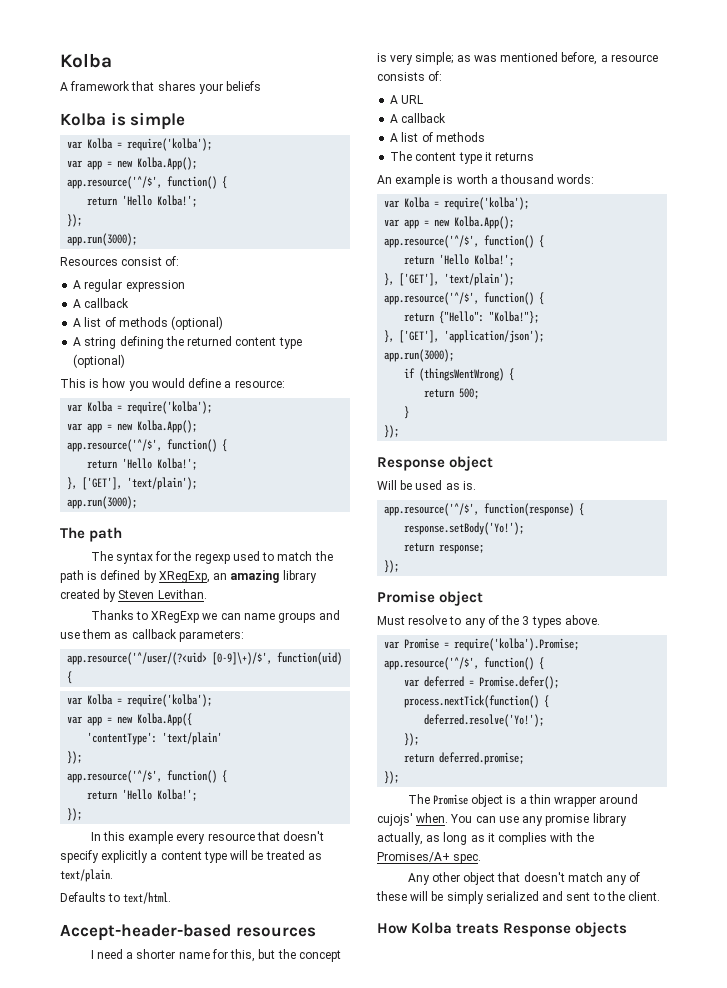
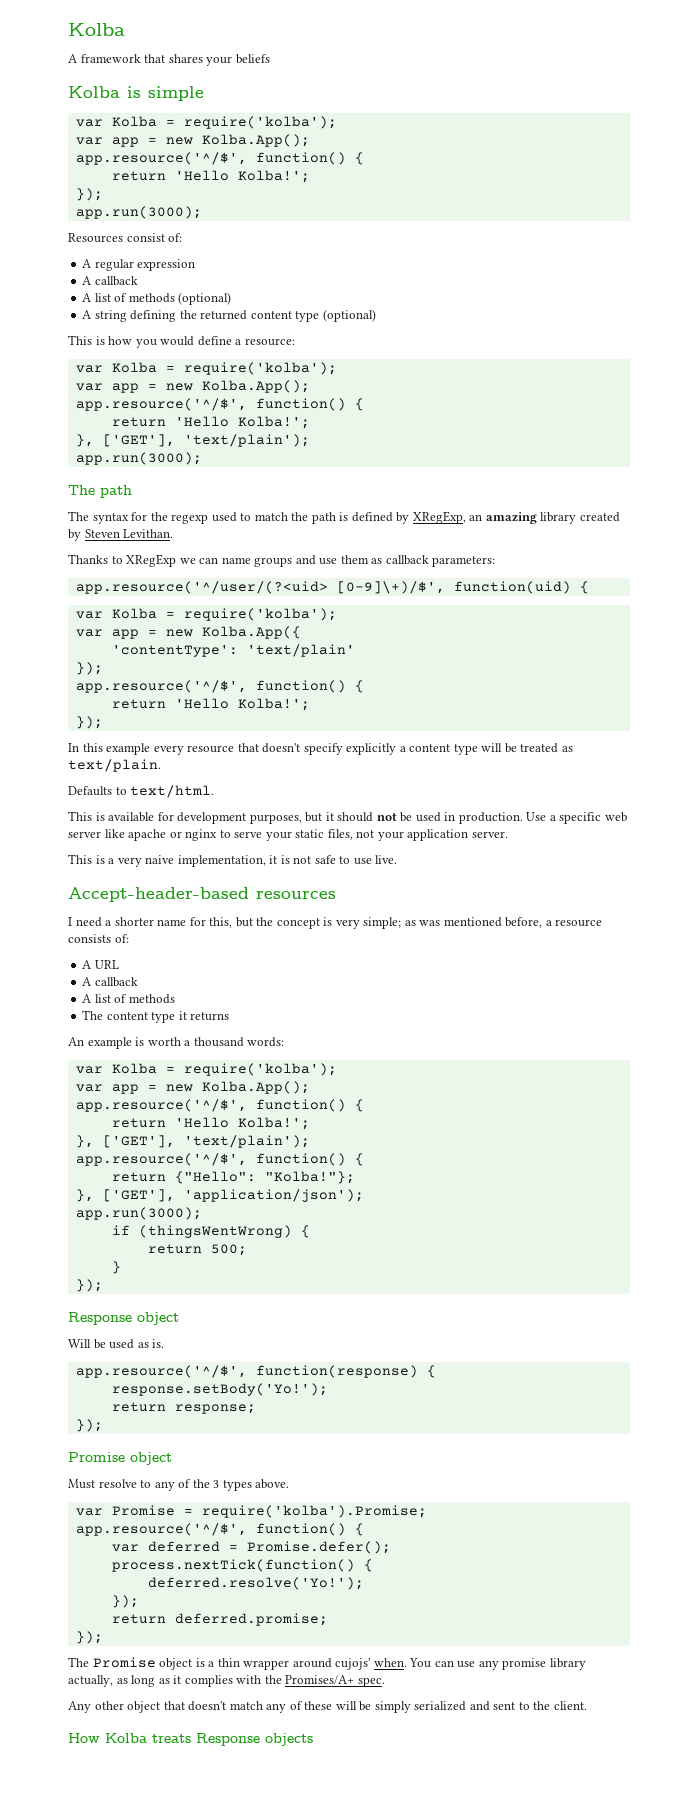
(172, 898) none -> [68,811,627,824] [68,829,508,841] [68,854,398,867] // This is available for development purposes, but it should not be used in production. Use a specific web server like apache or nginx to serve your static files, not your application server. // This is a very naive implementation, it is not safe to use live.

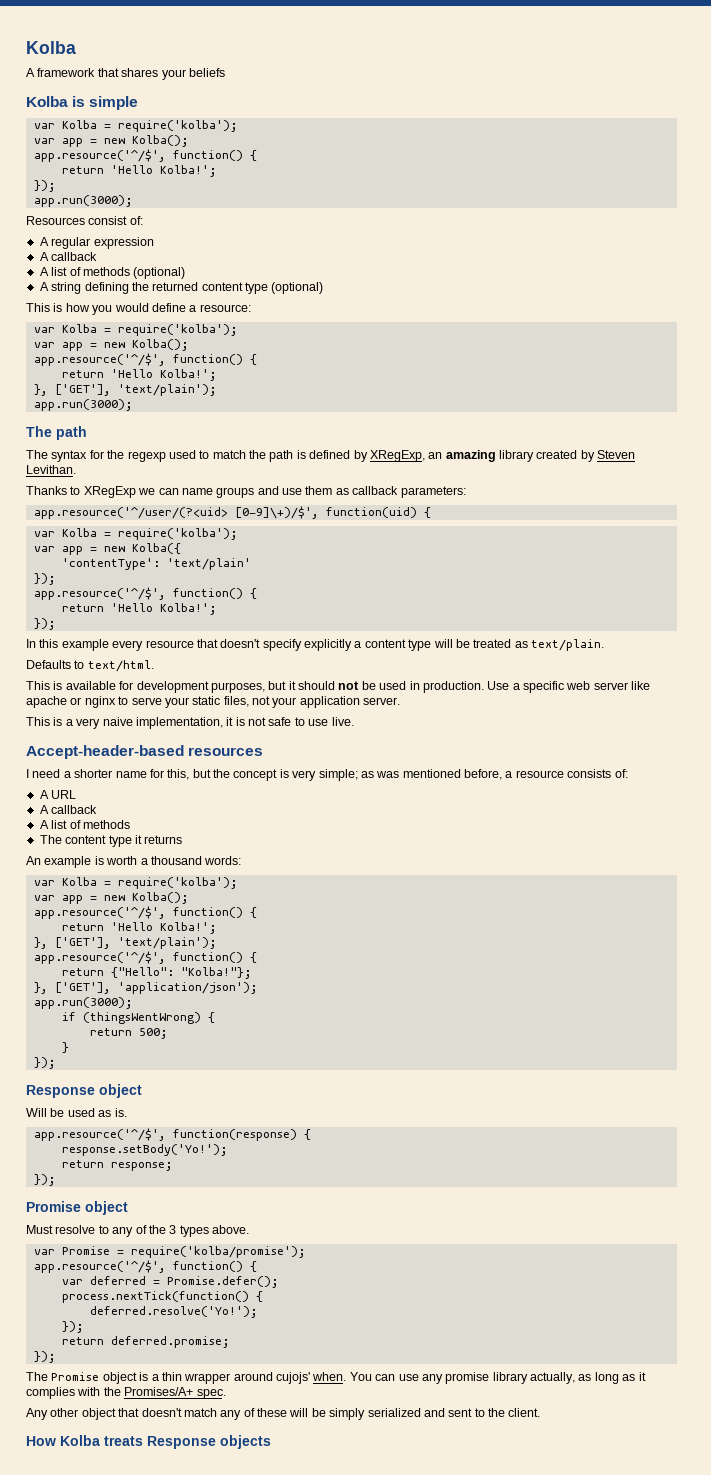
[201,134,310,147] Kolba.App(); -> [131,135,189,147] Kolba();
[201,380,310,393] Kolba.App(); -> [131,339,189,351] Kolba();
[201,626,301,639] Kolba.App({ -> [131,543,181,554] Kolba({
[201,1081,310,1094] Kolba.App(); -> [131,892,189,904] Kolba();
[201,1505,427,1518] require('kolba').Promise; -> [130,1246,306,1258] require('kolba/promise');

